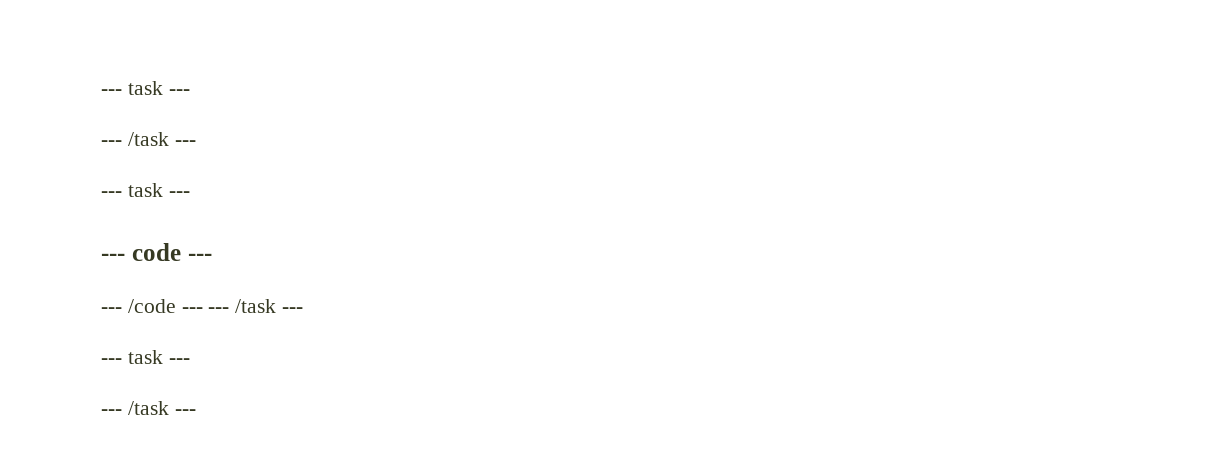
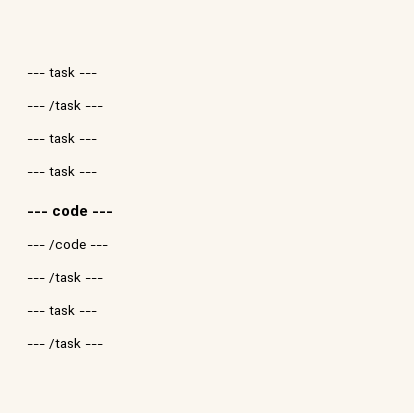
(190, 194) none -> [27,166,97,176] // --- task ---
(203, 310) none -> (108, 247) //

